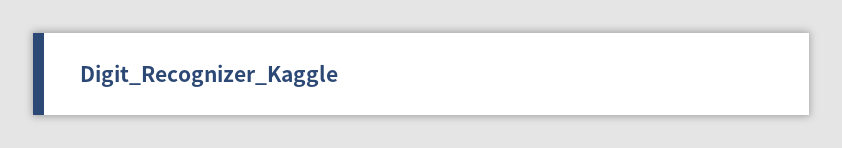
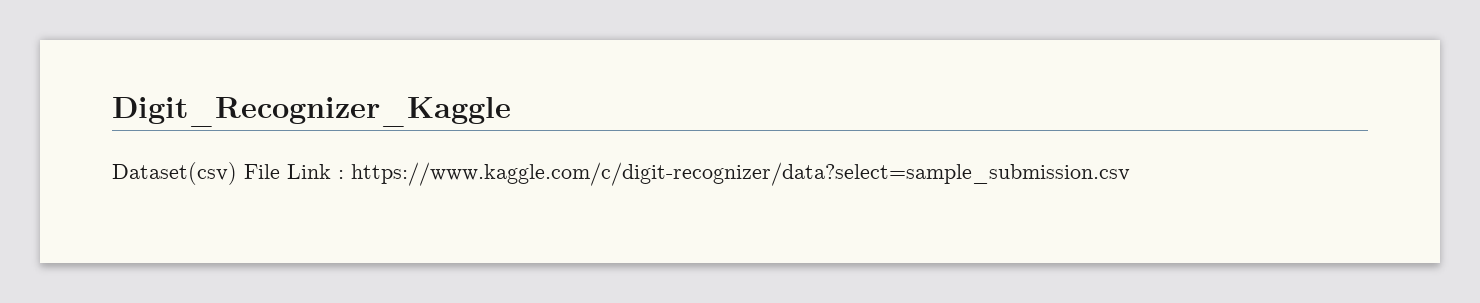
(338, 75) none -> [112,162,1130,186] // Dataset(csv) File Link : https://www.kaggle.com/c/digit-recognizer/data?select=sample_submission.csv

